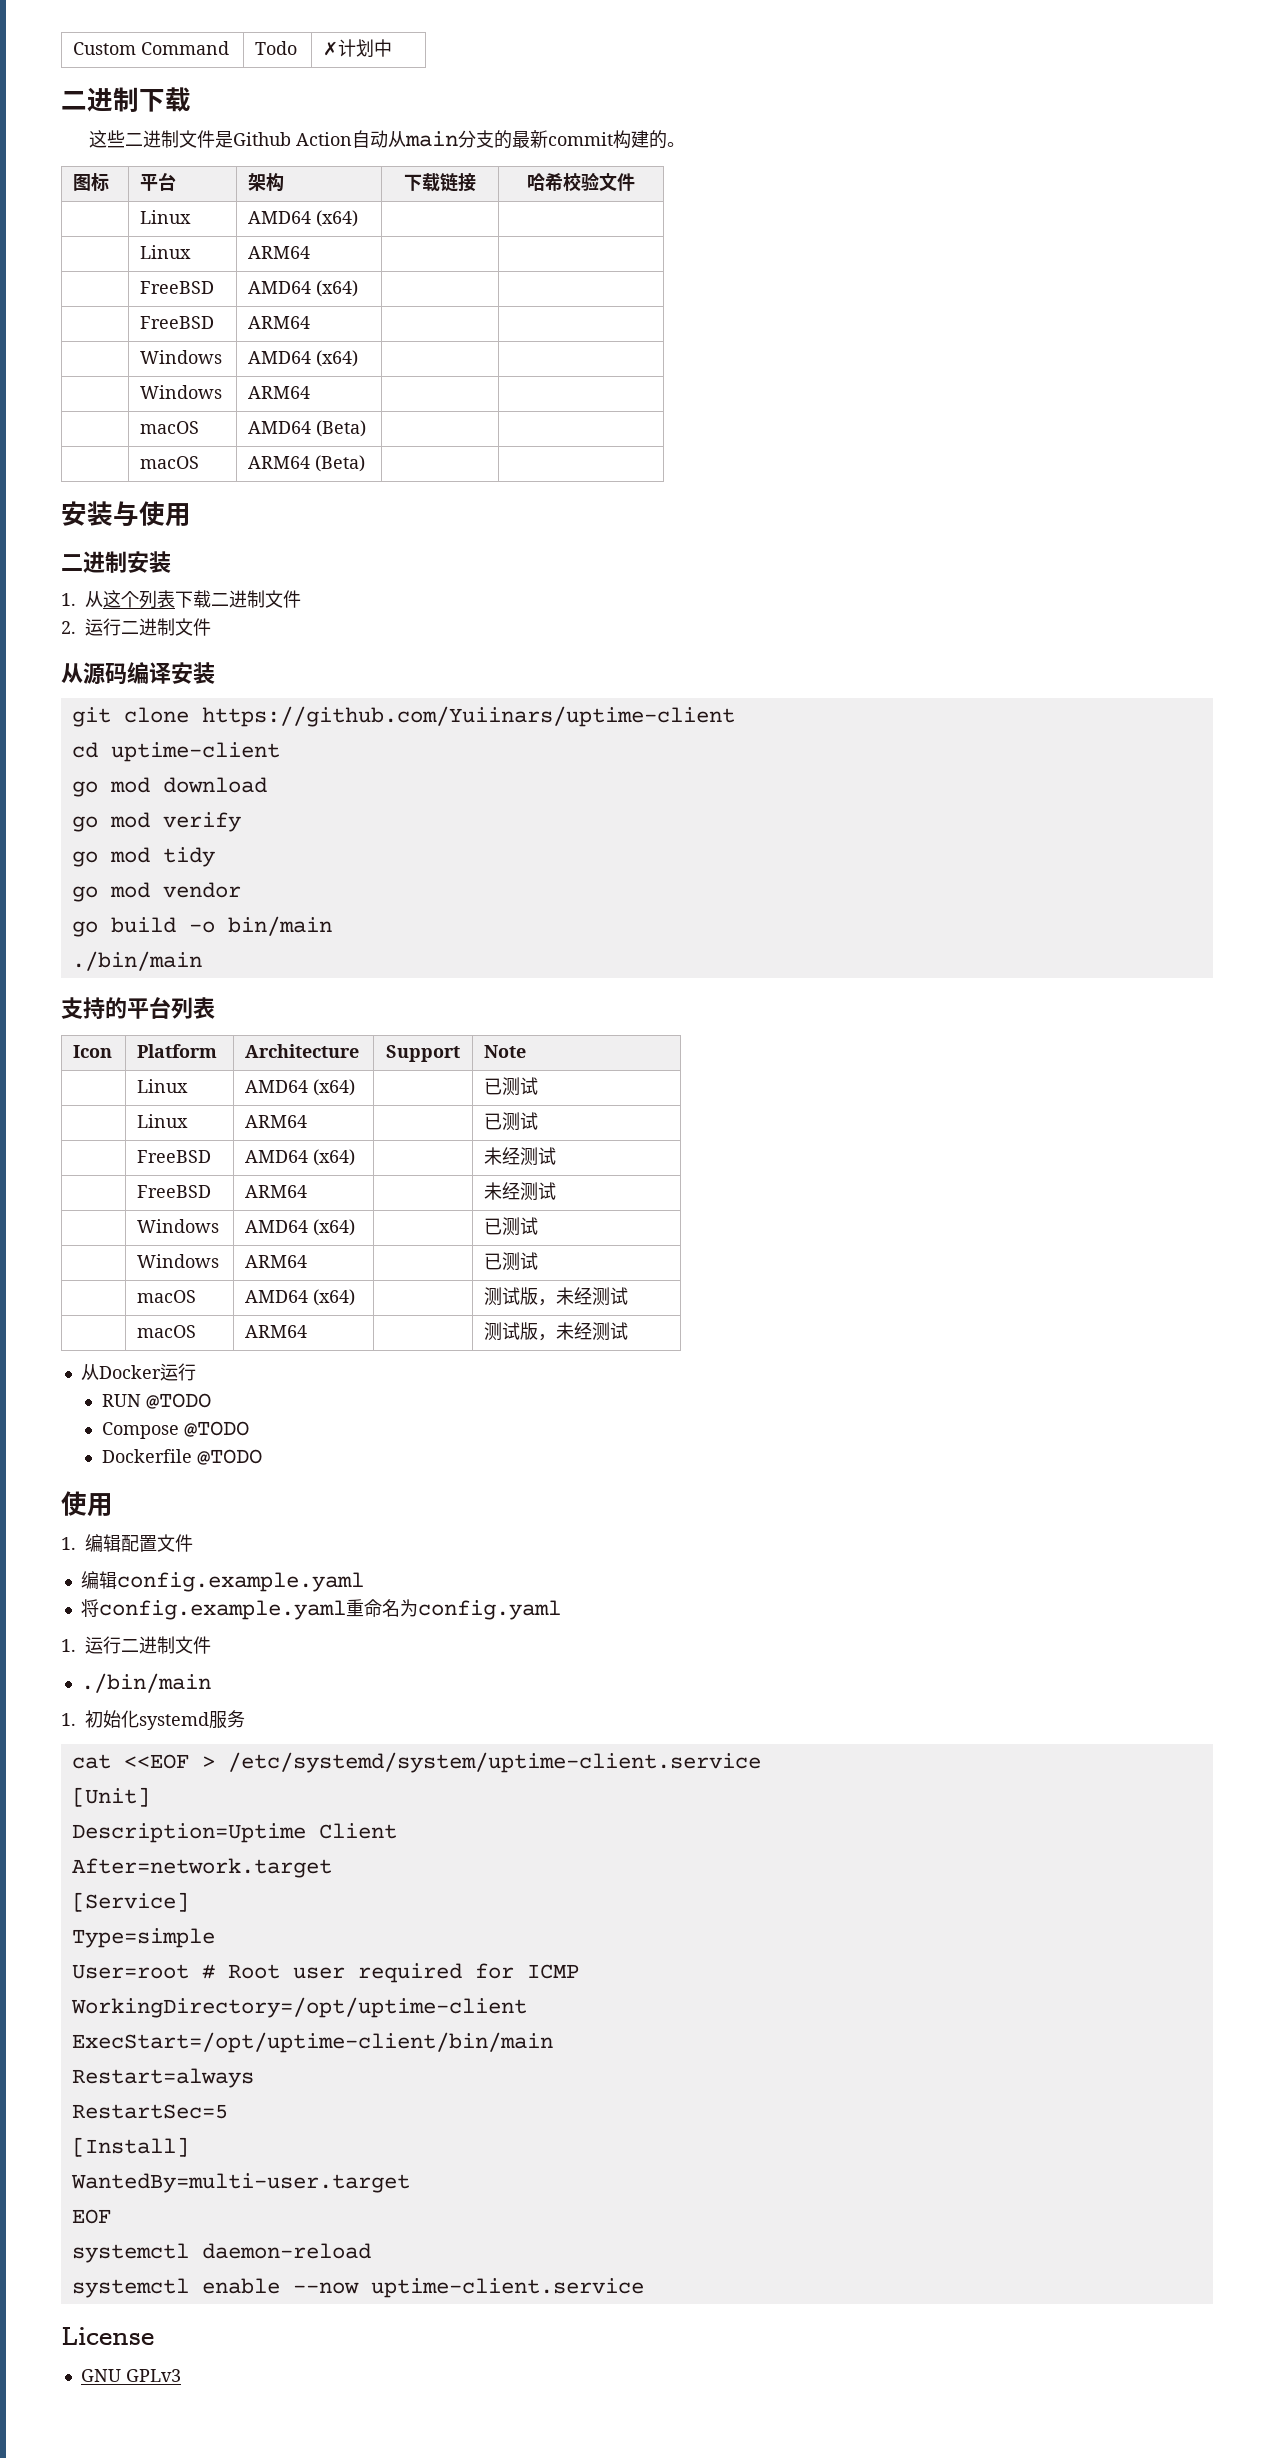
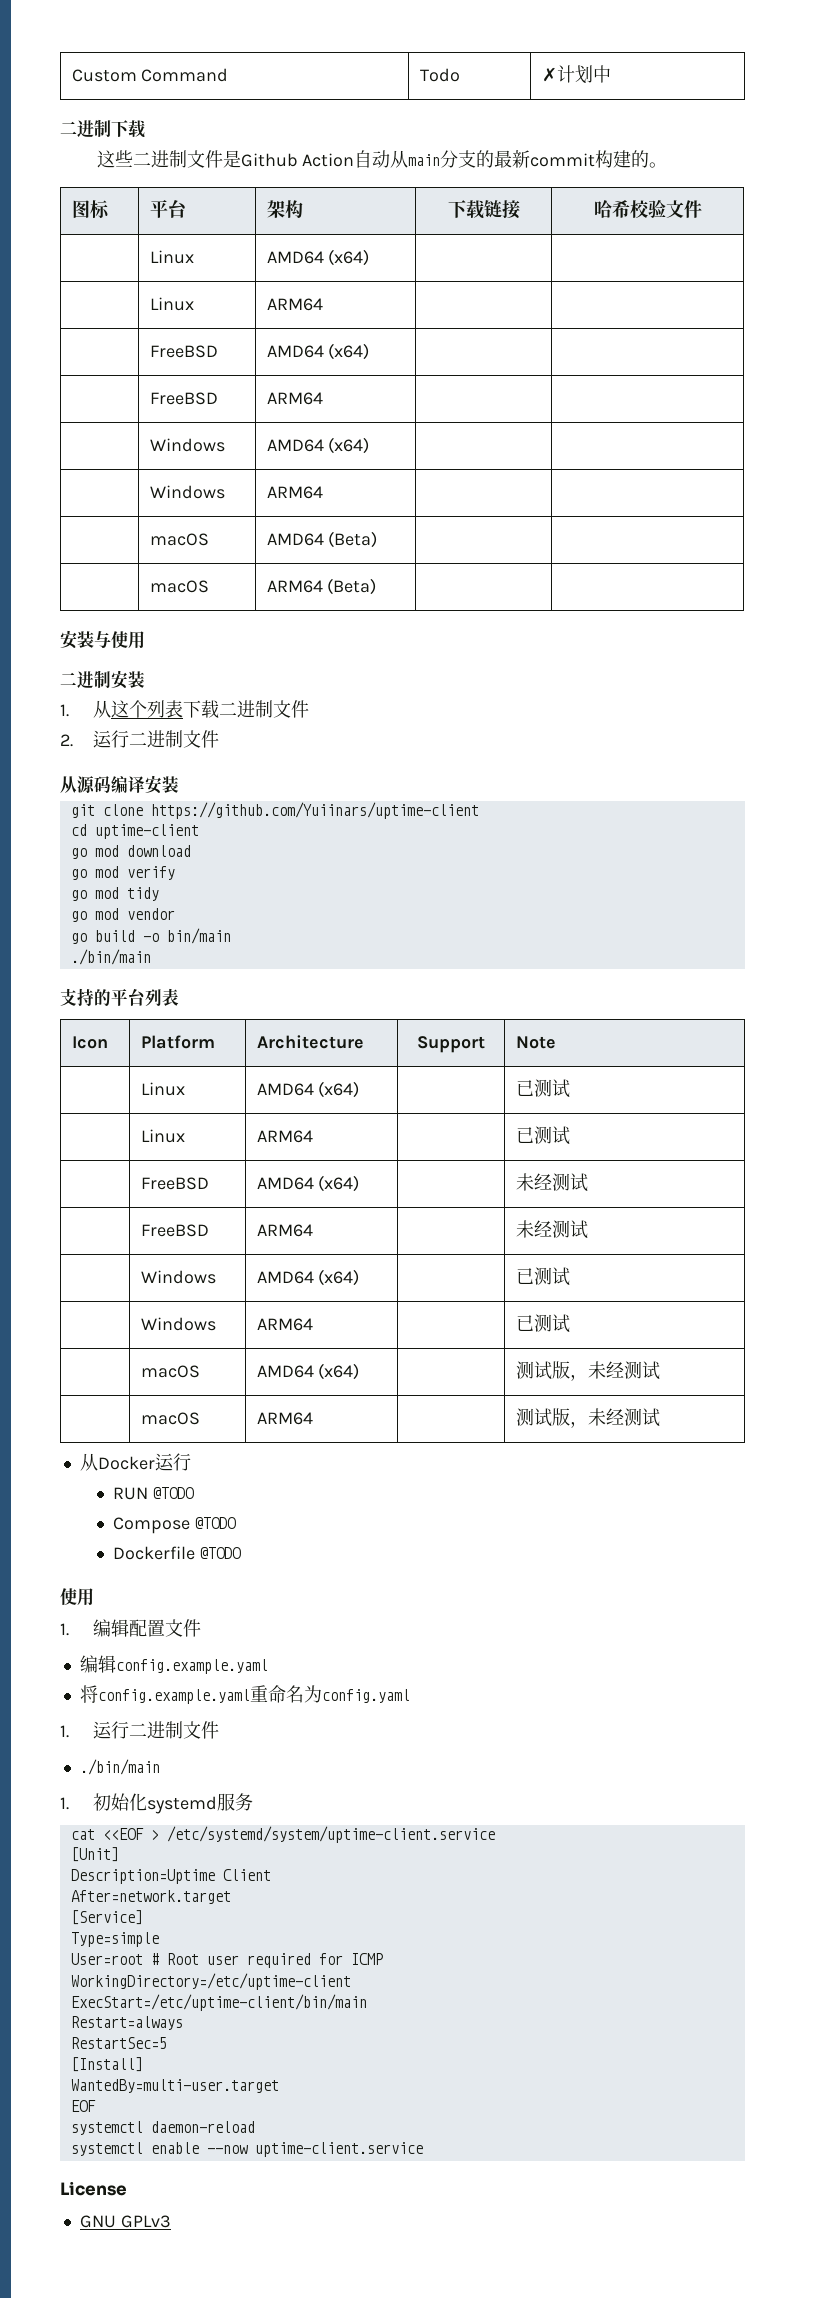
[70,1997,527,2018] [71,2032,553,2053] WorkingDirectory=/opt/uptime-client // ExecStart=/opt/uptime-client/bin/main -> [70,1973,351,1990] [70,1994,367,2011] WorkingDirectory=/etc/uptime-client // ExecStart=/etc/uptime-client/bin/main

